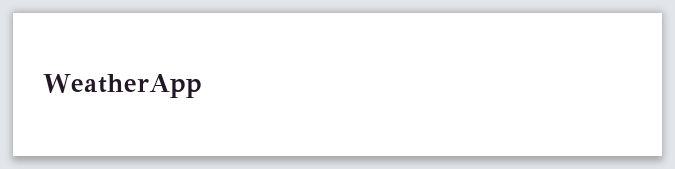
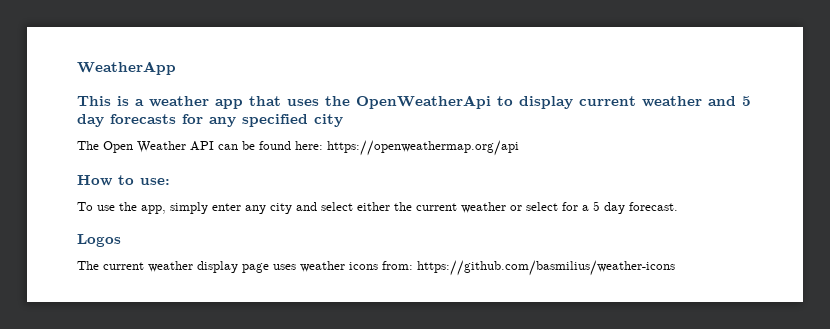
(202, 86) none -> [77,95,751,109] [77,114,343,127] [77,140,519,156] [77,175,170,186] [77,201,678,214] [77,234,121,247] [77,260,675,276] // This is a weather app that uses the OpenWeatherApi to display current weather and 5 day forecasts for any specified city // The Open Weather API can be found here: https://openweathermap.org/api // How to use: // To use the app, simply enter any city and select either the current weather or select for a 5 day forecast. // Logos // The current weather display page uses weather icons from: https://github.com/basmilius/weather-icons

